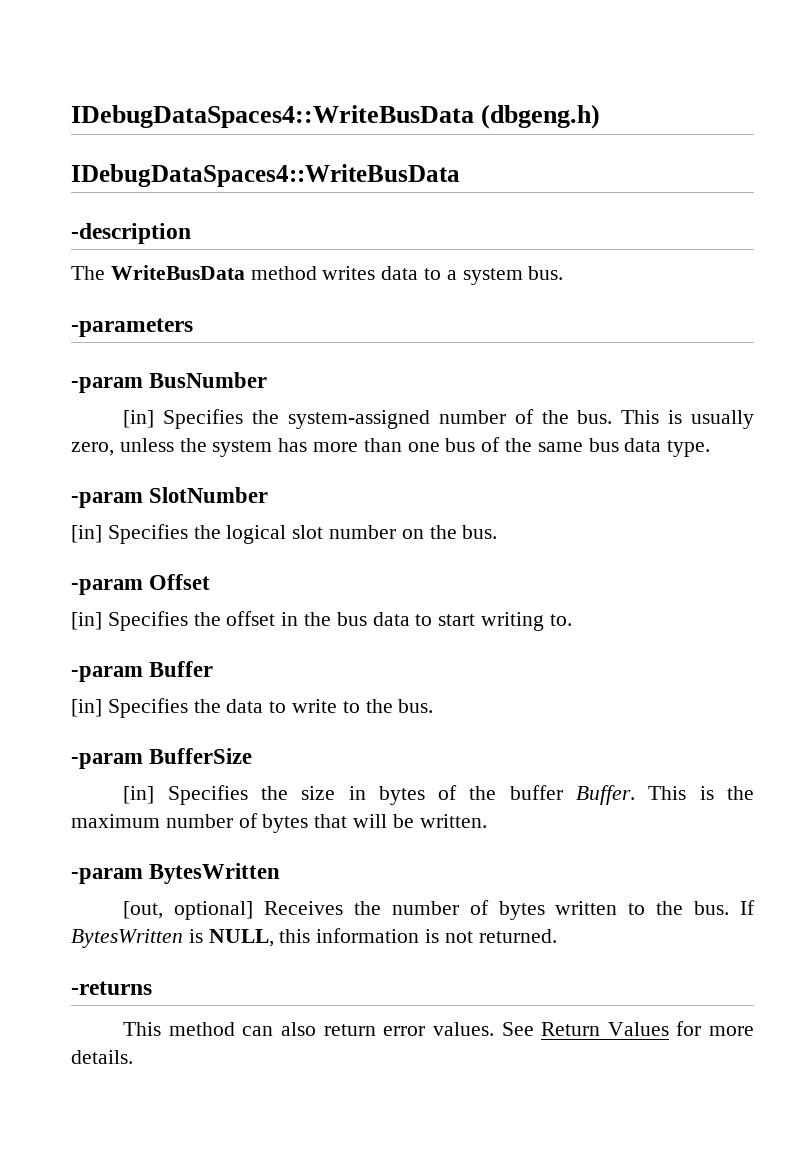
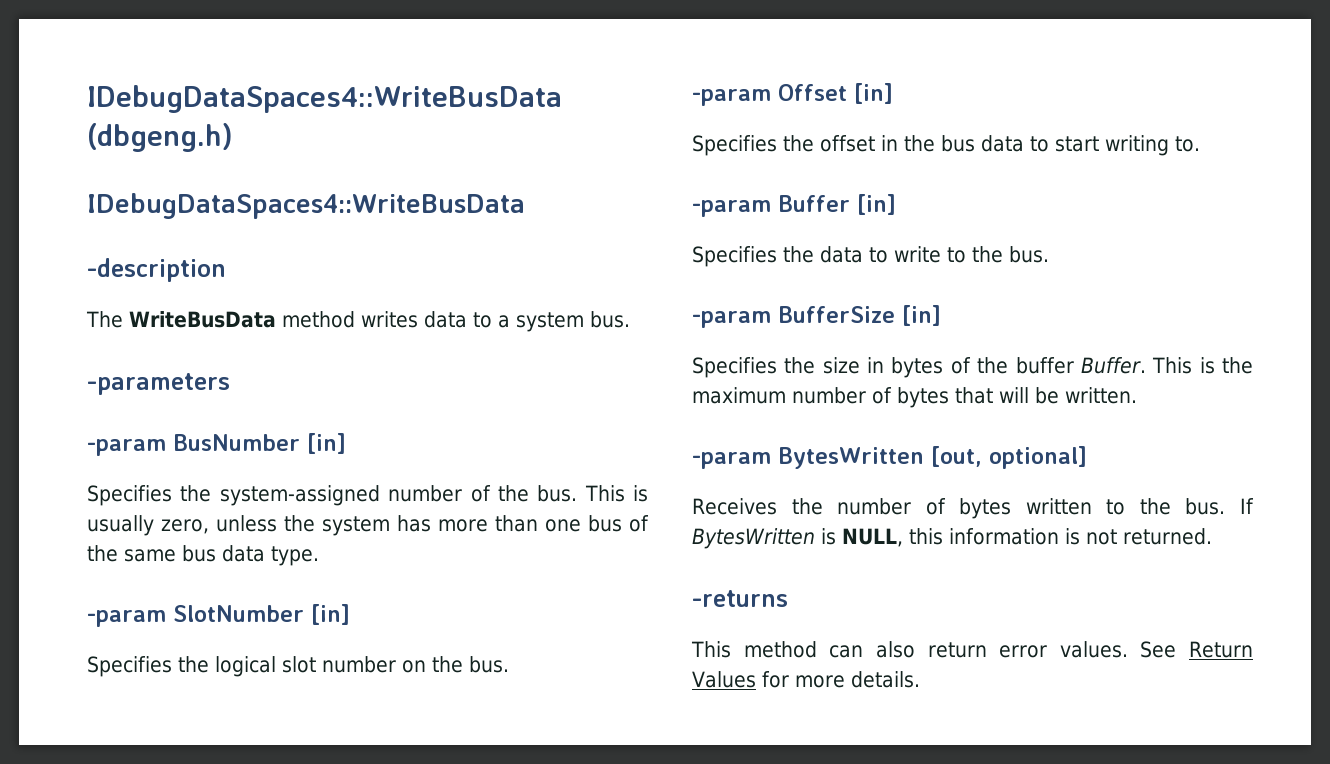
[123,410,155,428] // [in] -> [307,433,346,454] [in] //
[71,525,102,543] // [in] -> [311,604,350,625] [in] //
[71,612,102,630] // [in] -> [854,83,893,104] [in] //
[71,699,102,717] // [in] -> [857,194,896,215] [in] //
[123,786,155,804] // [in] -> [902,305,941,326] [in] //
(281, 873) // -> (924, 458) none
(254, 910) none -> (1087, 457) //

